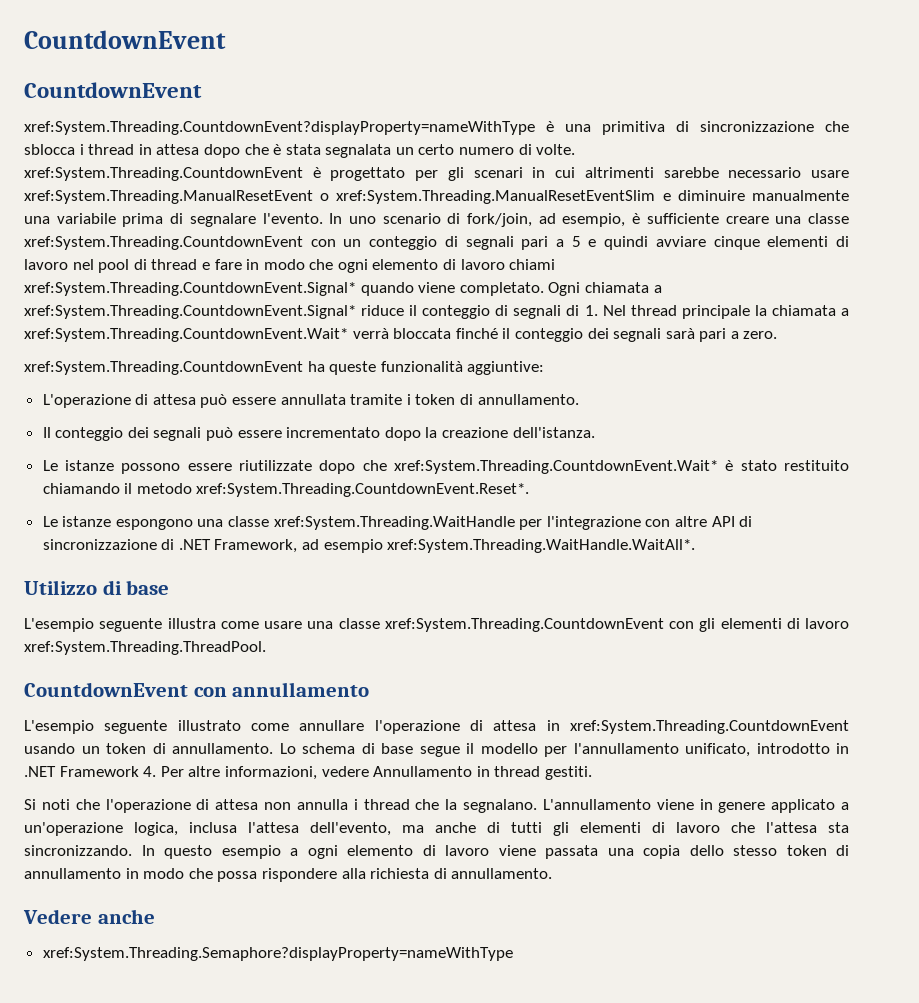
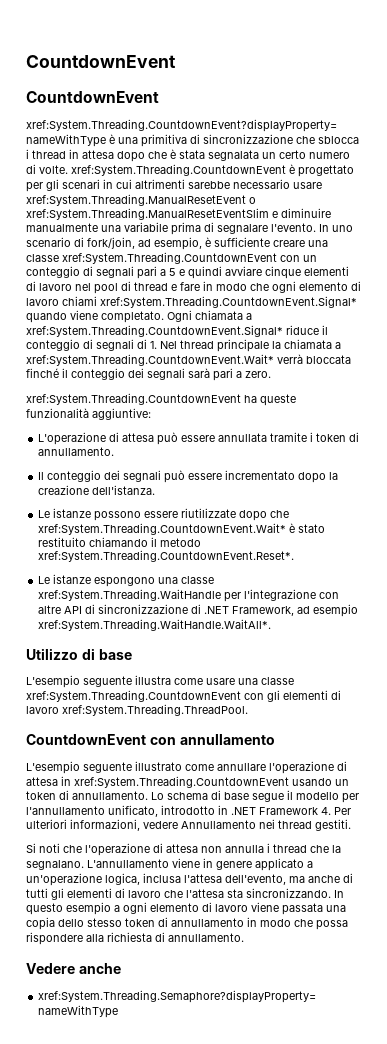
[188,766,221,777] altre -> [26,819,67,829] ulteriori
[476,766,490,777] in -> [259,819,275,829] nei

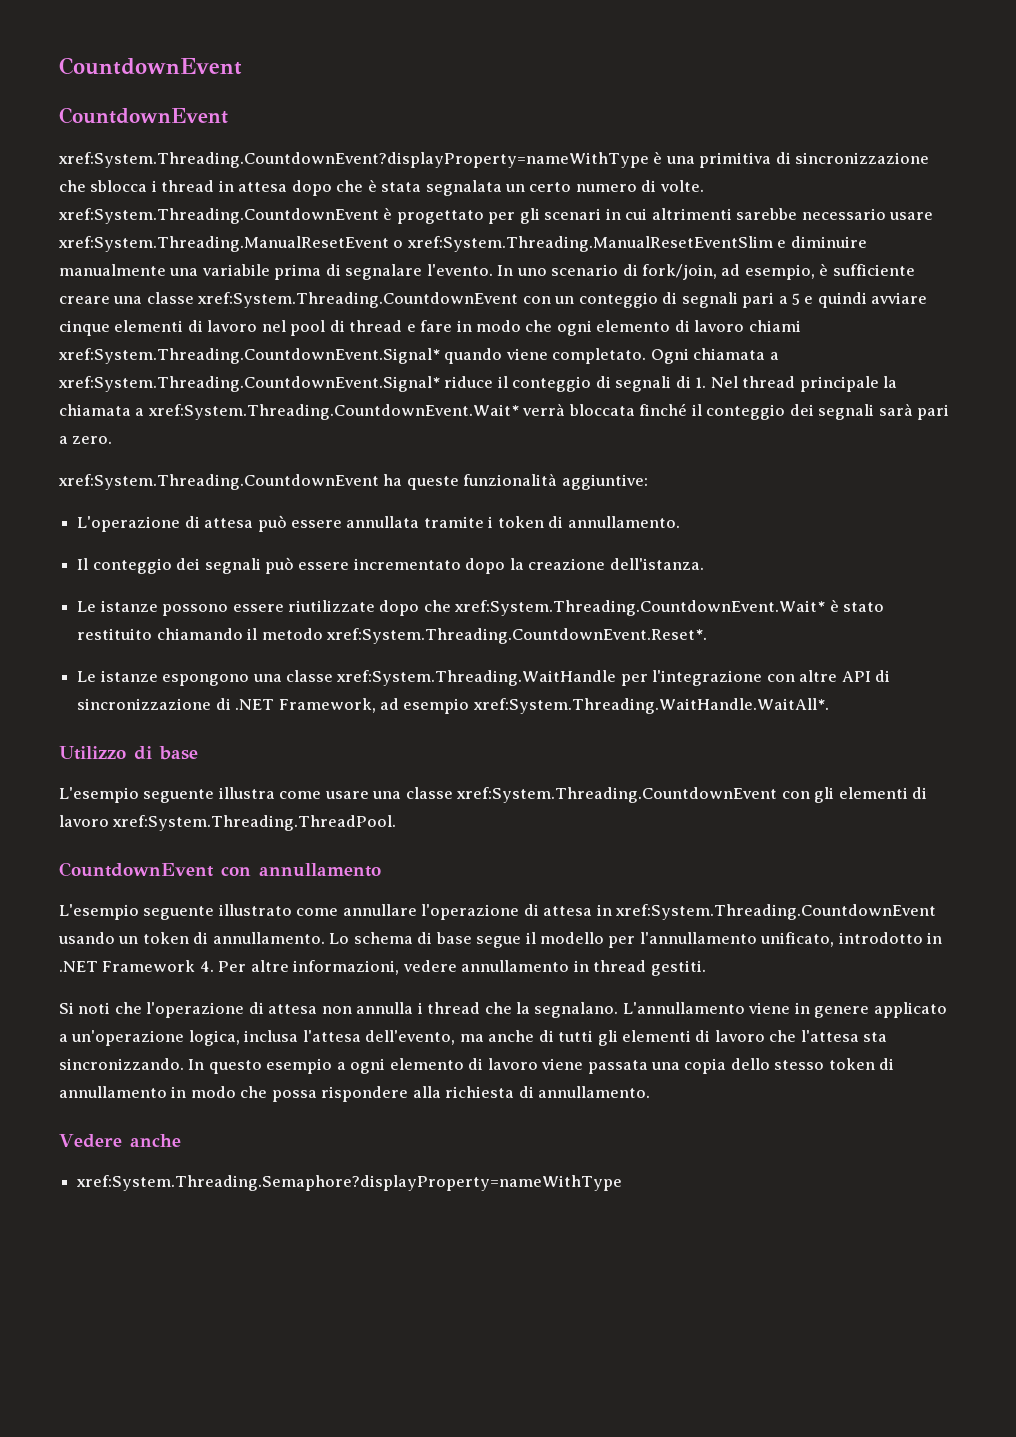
[26,819,67,829] ulteriori -> [250,960,289,972] altre
[181,819,275,829] Annullamento nei -> [461,960,589,972] annullamento in

